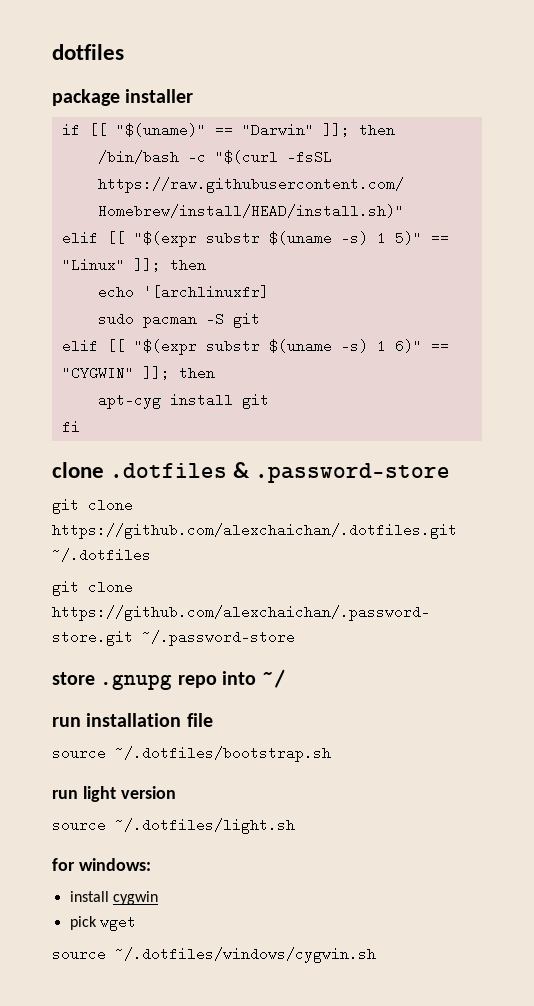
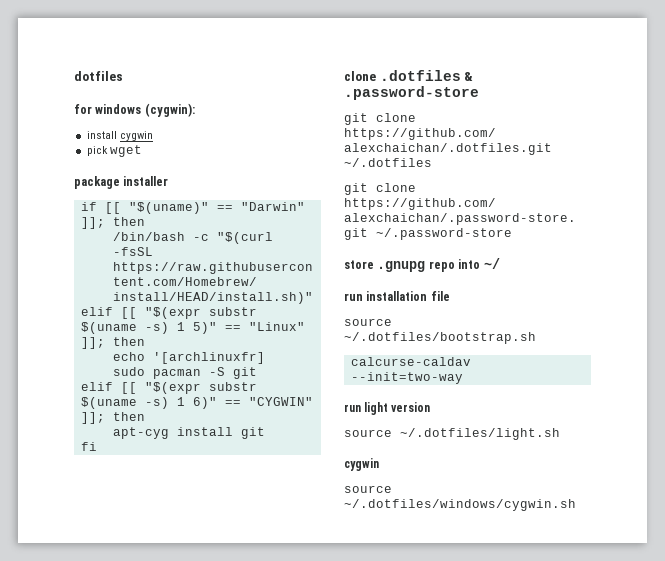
(124, 52) none -> [74,103,195,117] [86,131,153,141] [86,145,142,157] // for windows (cygwin): // install cygwin // pick wget
(331, 754) none -> [350,357,471,366] [350,372,463,384] // calcurse-caldav --init=two-way
[52,858,151,871] [69,891,158,905] [69,915,136,931] for windows: // install cygwin // pick wget -> [344,458,379,471] cygwin

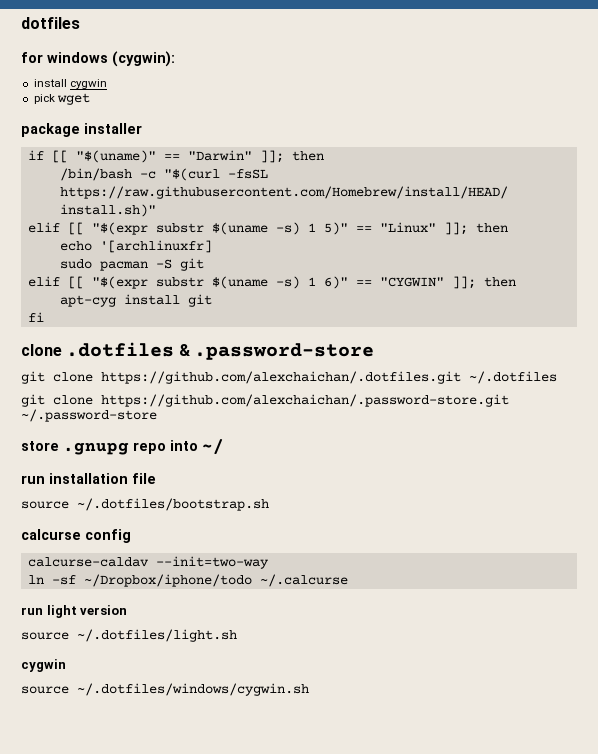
(536, 338) none -> [21,529,131,543] // calcurse config
(463, 378) none -> [27,574,348,587] // ln -sf ~/Dropbox/iphone/todo ~/.calcurse

